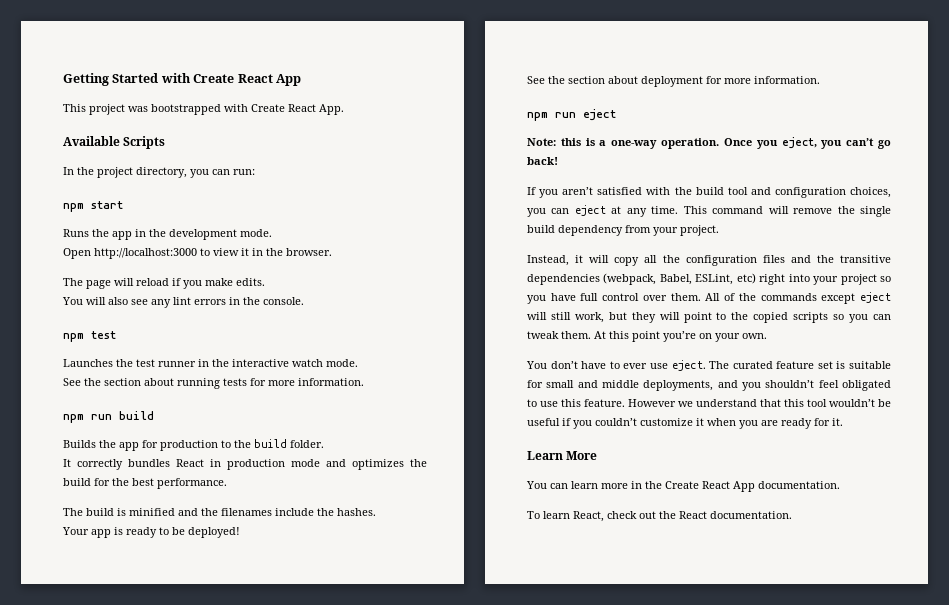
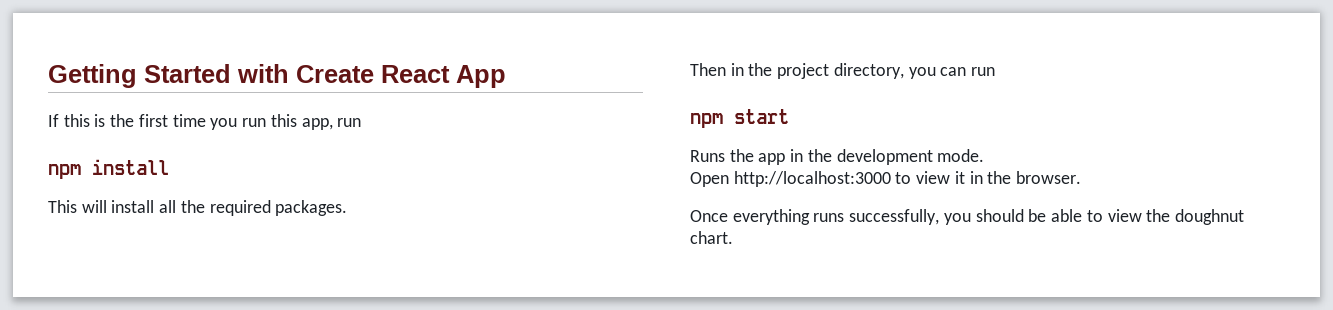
[63,104,344,115] [63,136,166,149] [63,167,74,175] This project was bootstrapped with Create React App. // Available Scripts // In -> [48,114,362,130] [48,159,169,179] [48,200,348,216] [690,63,744,76] If this is the first time you run this app, run // npm install // This will install all the required packages. // Then in
[233,169,255,175] run: -> [971,67,996,76] run
[63,278,265,289] [62,297,304,308] [63,331,116,342] [63,359,358,367] [63,378,364,389] [63,411,154,423] [63,439,324,451] [63,459,427,470] [63,478,227,489] [63,508,376,516] [62,527,240,538] [527,76,820,87] [527,109,616,121] [527,137,891,149] [527,157,558,165] [527,187,891,198] [527,205,891,217] [527,225,719,236] [527,255,891,266] [527,273,892,285] [527,292,891,304] [527,312,891,323] [527,331,767,342] [526,360,891,371] [527,380,891,391] [527,399,891,407] [527,418,843,429] [527,451,598,460] [526,481,840,492] [527,511,792,522] The page will reload if you make edits. // You will also see any lint errors in the console. // npm test // Launches the test runner in the interactive watch mode. // See the section about running tests for more information. // npm run build // Builds the app for production to the build folder. // It correctly bundles React in production mode and optimizes the build for the best performance. // The build is minified and the filenames include the hashes. // Your app is ready to be deployed! // See the section about deployment for more information. // npm run eject // Note: this is a one-way operation. Once you eject, you can’t go back! // If you aren’t satisfied with the build tool and configuration choices, you can eject at any time. This command will remove the single build dependency from your project. // Instead, it will copy all the configuration files and the transitive dependencies (webpack, Babel, ESLint, etc) right into your project so you have full control over them. All of the commands except eject will still work, but they will point to the copied scripts so you can tweak them. At this point you’re on your own. // You don’t have to ever use eject. The curated feature set is suitable for small and middle deployments, and you shouldn’t feel obligated to use this feature. However we understand that this tool wouldn’t be useful if you couldn’t customize it when you are ready for it. // Learn More // You can learn more in the Create React App documentation. // To learn React, check out the React documentation. -> [690,209,1244,225] [690,231,733,244] Once everything runs successfully, you should be able to view the doughnut chart.

